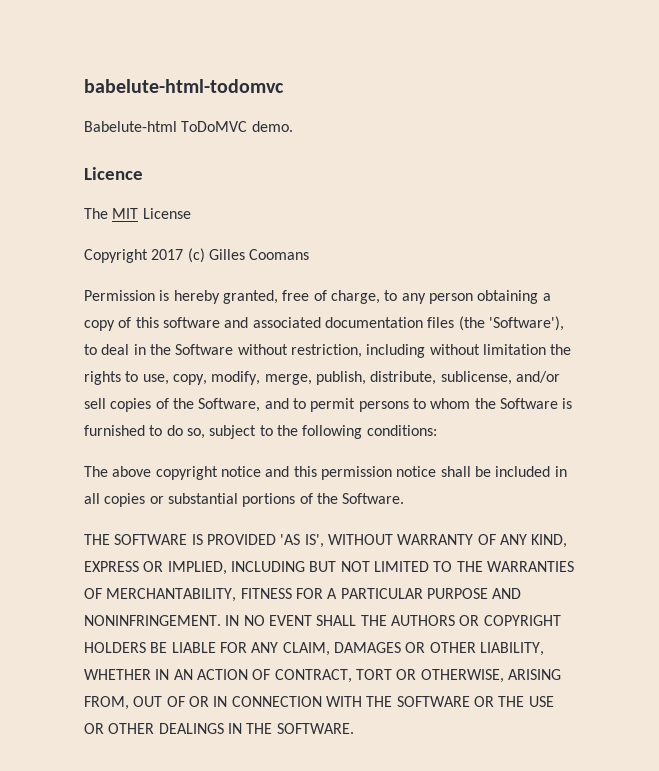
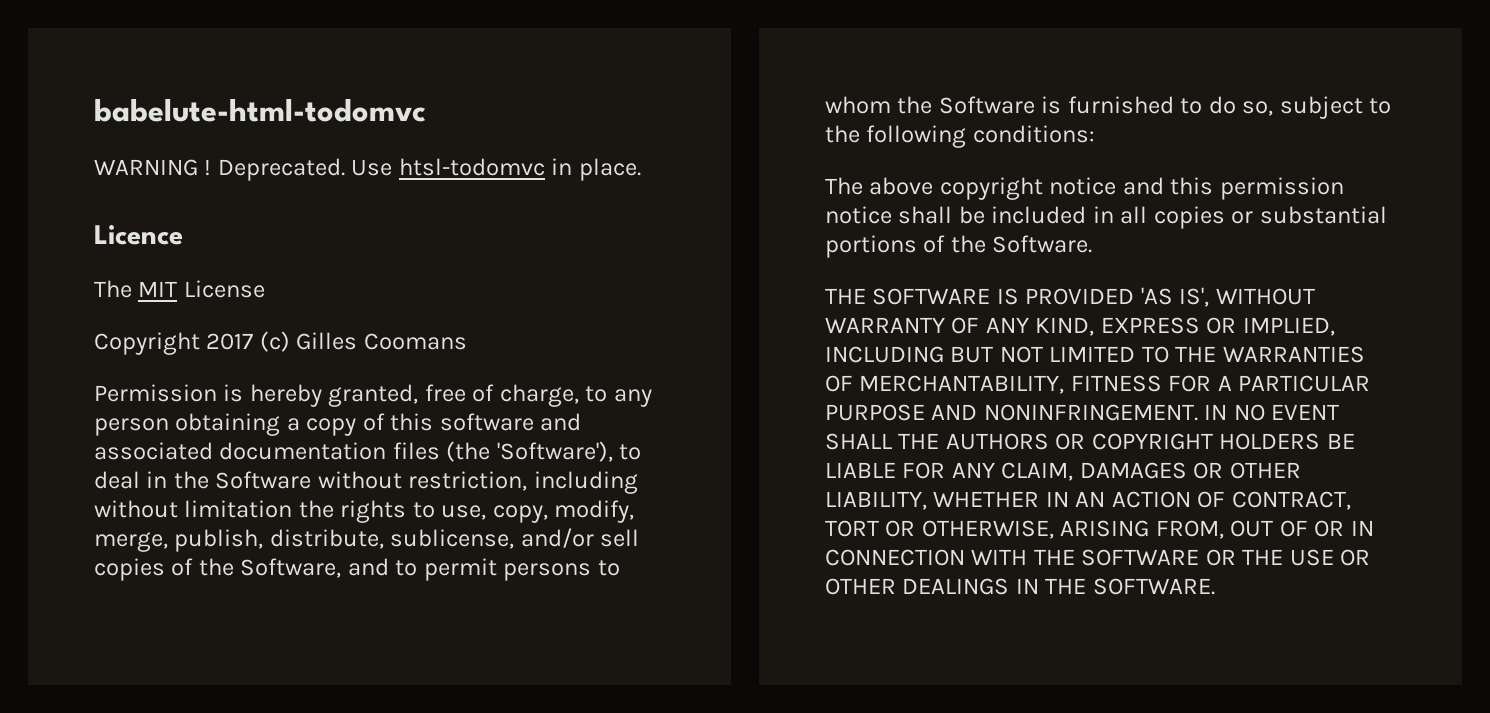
[84,121,293,132] Babelute-html ToDoMVC demo. -> [94,158,641,181] WARNING ! Deprecated. Use htsl-todomvc in place.

